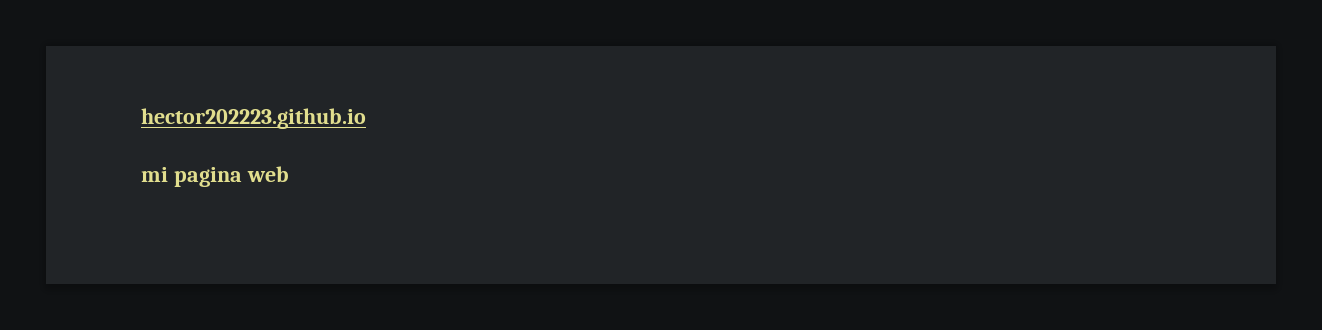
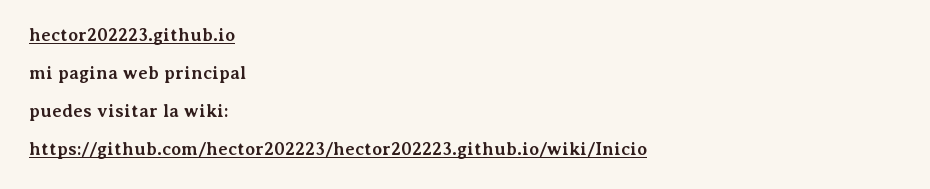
(289, 174) none -> [164,66,246,83] [29,104,228,121] [29,142,647,159] principal // puedes visitar la wiki: // https://github.com/hector202223/hector202223.github.io/wiki/Inicio

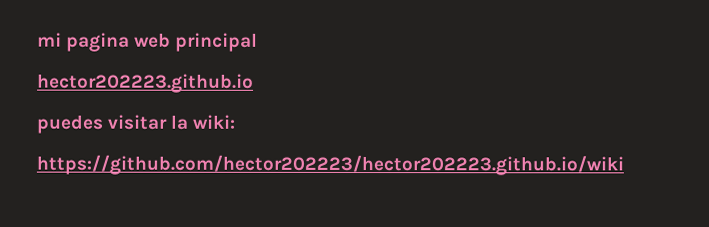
[29,28,235,45] hector202223.github.io // -> (37, 39) none
(246, 74) none -> [37,73,254,93] // hector202223.github.io
[29,142,647,159] https://github.com/hector202223/hector202223.github.io/wiki/Inicio -> [36,154,624,176] https://github.com/hector202223/hector202223.github.io/wiki

